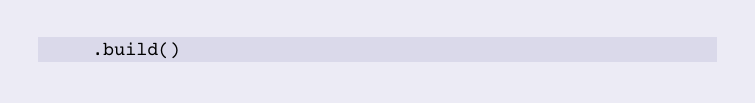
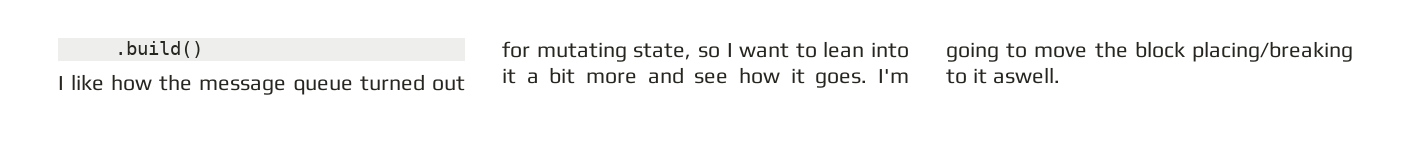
(180, 50) none -> [58,74,465,95] [502,41,909,62] [502,67,909,88] [946,41,1353,62] [946,67,1060,84] // I like how the message queue turned out for mutating state, so I want to lean into it a bit more and see how it goes. I'm going to move the block placing/breaking to it aswell.

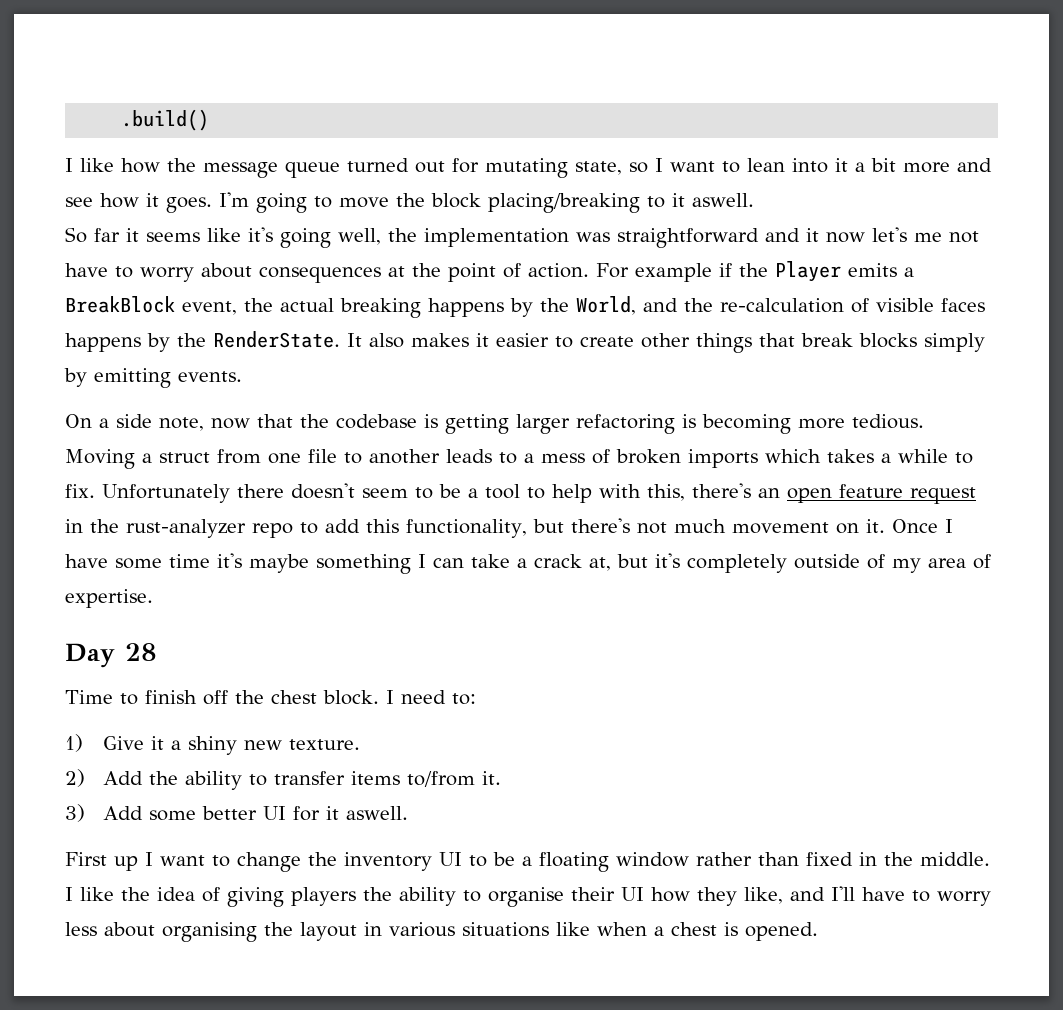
(1060, 75) none -> [65,227,979,248] [65,261,914,283] [65,296,985,318] [65,331,985,353] [64,368,242,388] [65,414,924,434] [65,449,973,469] [65,483,976,504] [65,518,953,538] [65,553,991,574] [65,589,153,608] [65,643,156,668] [65,690,476,705] [65,734,361,755] [65,769,502,790] [65,804,409,822] [65,852,990,872] [65,886,991,907] [65,922,818,942] // So far it seems like it's going well, the implementation was straightforward and it now let's me not have to worry about consequences at the point of action. For example if the Player emits a BreakBlock event, the actual breaking happens by the World, and the re-calculation of visible faces happens by the RenderState. It also makes it easier to create other things that break blocks simply by emitting events. // On a side note, now that the codebase is getting larger refactoring is becoming more tedious. Moving a struct from one file to another leads to a mess of broken imports which takes a while to fix. Unfortunately there doesn't seem to be a tool to help with this, there's an open feature request in the rust-analyzer repo to add this functionality, but there's not much movement on it. Once I have some time it's maybe something I can take a crack at, but it's completely outside of my area of expertise. // Day 28 // Time to finish off the chest block. I need to: // 1) Give it a shiny new texture. // 2) Add the ability to transfer items to/from it. // 3) Add some better UI for it aswell. // First up I want to change the inventory UI to be a floating window rather than fixed in the middle. I like the idea of giving players the ability to organise their UI how they like, and I'll have to worry less about organising the layout in various situations like when a chest is opened.

